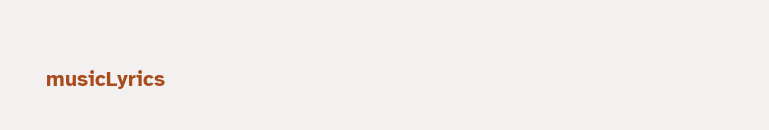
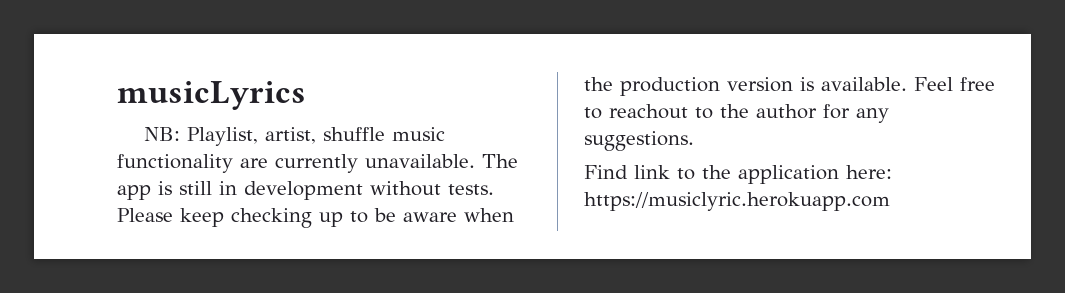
(165, 79) none -> [144,127,446,146] [117,154,518,173] [117,181,494,200] [117,208,514,228] [584,77,995,96] [584,104,889,123] [584,131,694,151] [584,165,892,184] [584,192,890,211] // NB: Playlist, artist, shuffle music functionality are currently unavailable. The app is still in development without tests. Please keep checking up to be aware when the production version is available. Feel free to reachout to the author for any suggestions. // Find link to the application here: https://musiclyric.herokuapp.com

